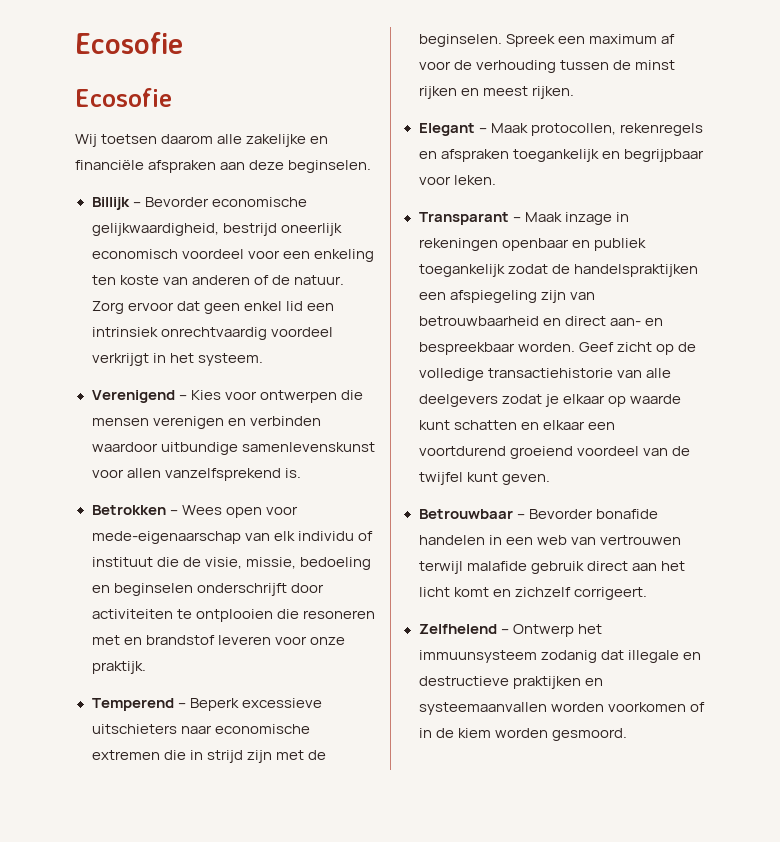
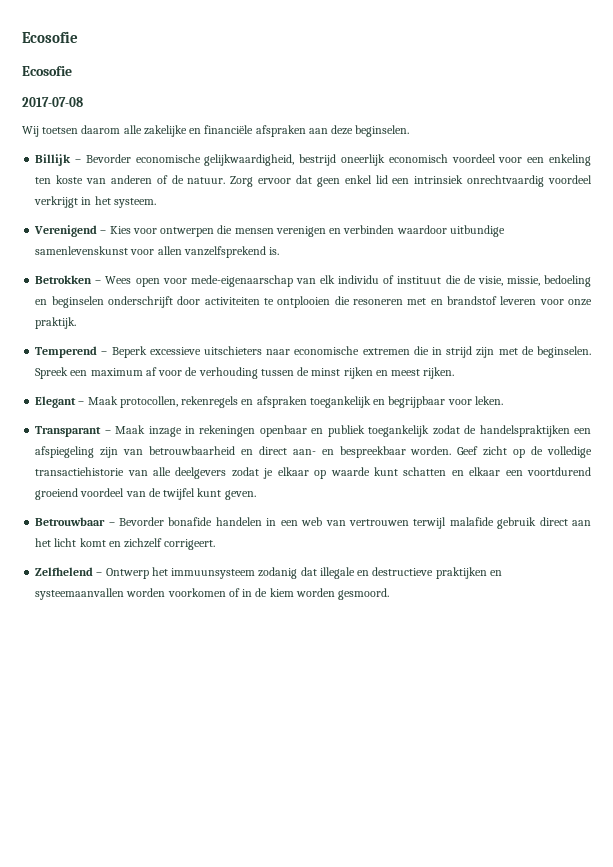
(172, 97) none -> [22,97,83,107] // 2017-07-08

